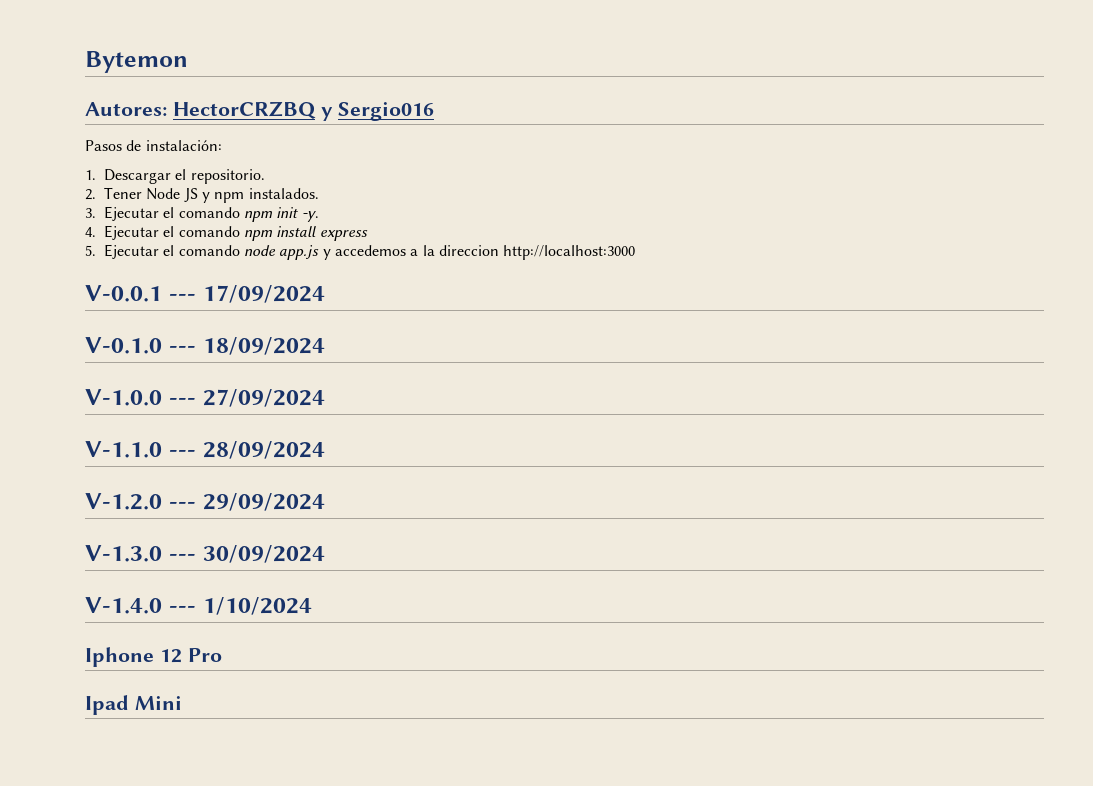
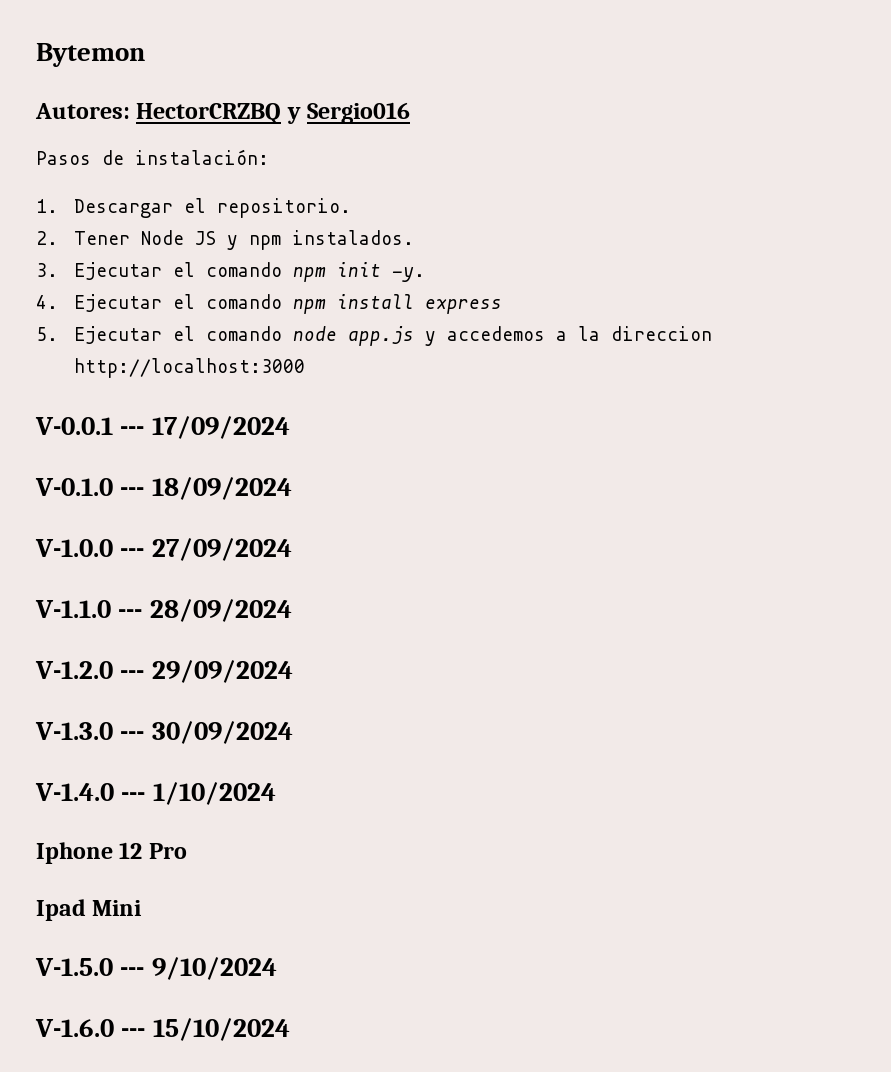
(182, 703) none -> [35,957,277,980] [35,1018,290,1041] // V-1.5.0 --- 9/10/2024 // V-1.6.0 --- 15/10/2024

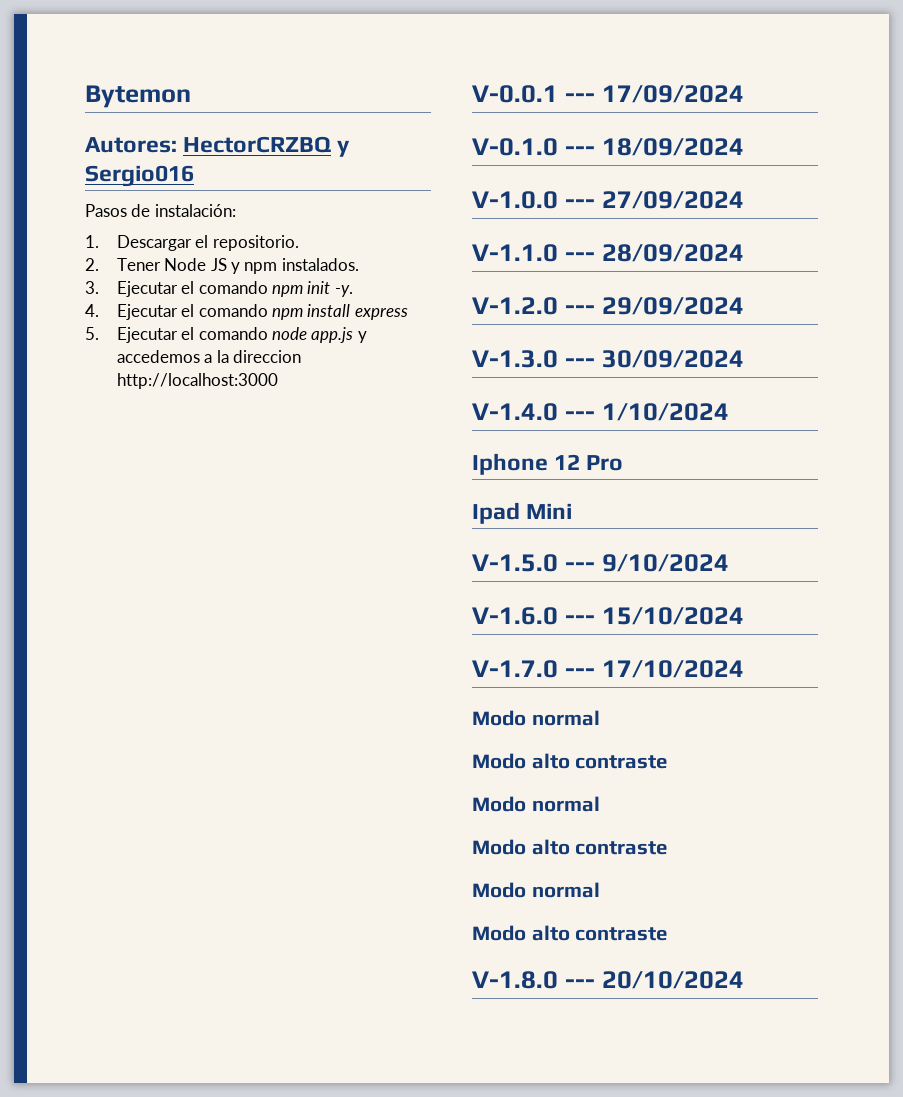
(290, 1029) none -> [472,660,744,678] [472,710,600,726] [472,753,668,769] [472,796,600,812] [472,839,668,855] [472,882,600,898] [472,925,668,941] [472,971,744,989] // V-1.7.0 --- 17/10/2024 // Modo normal // Modo alto contraste // Modo normal // Modo alto contraste // Modo normal // Modo alto contraste // V-1.8.0 --- 20/10/2024

